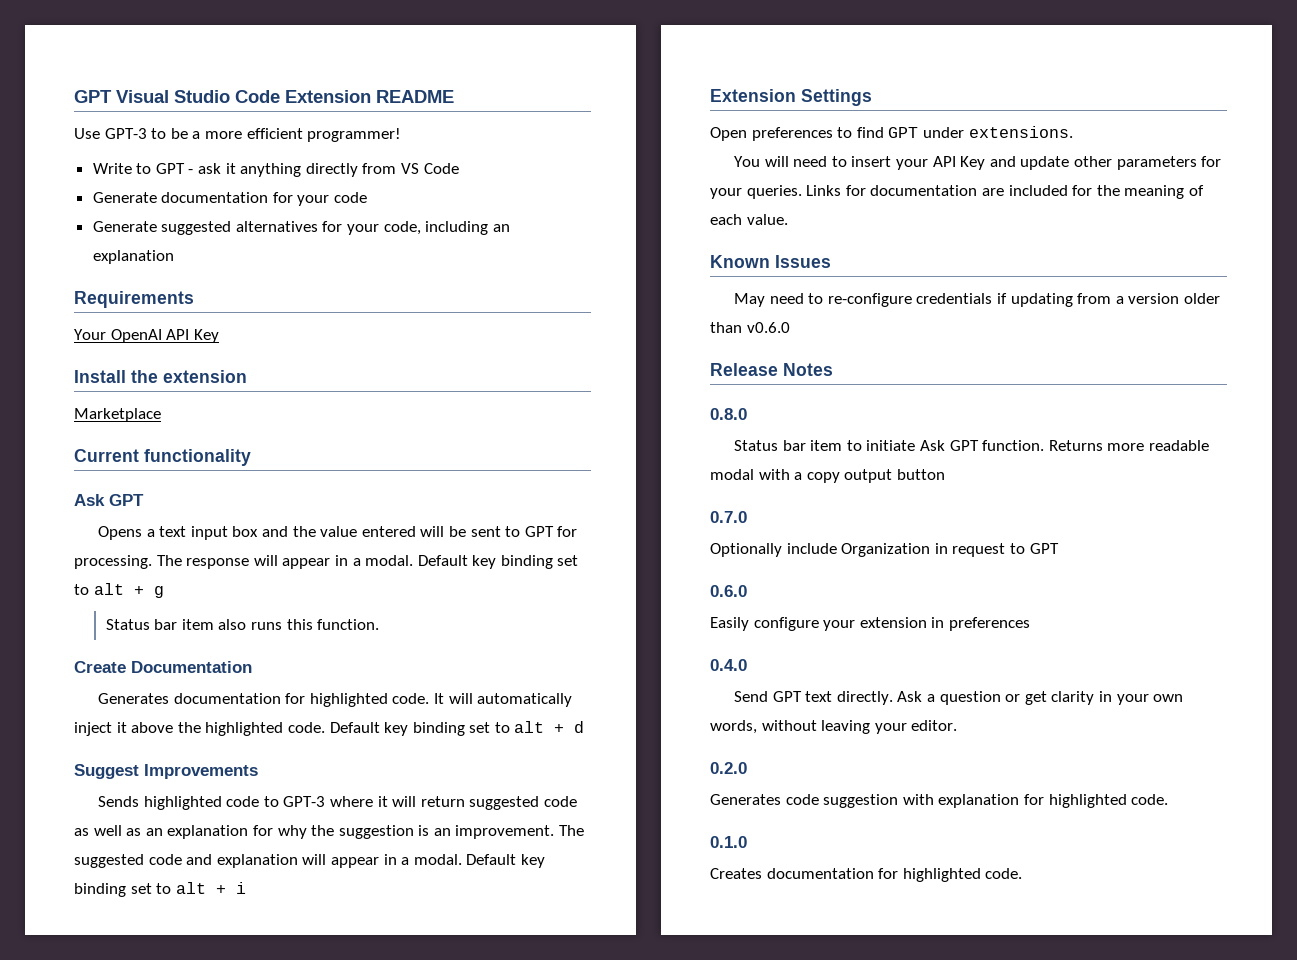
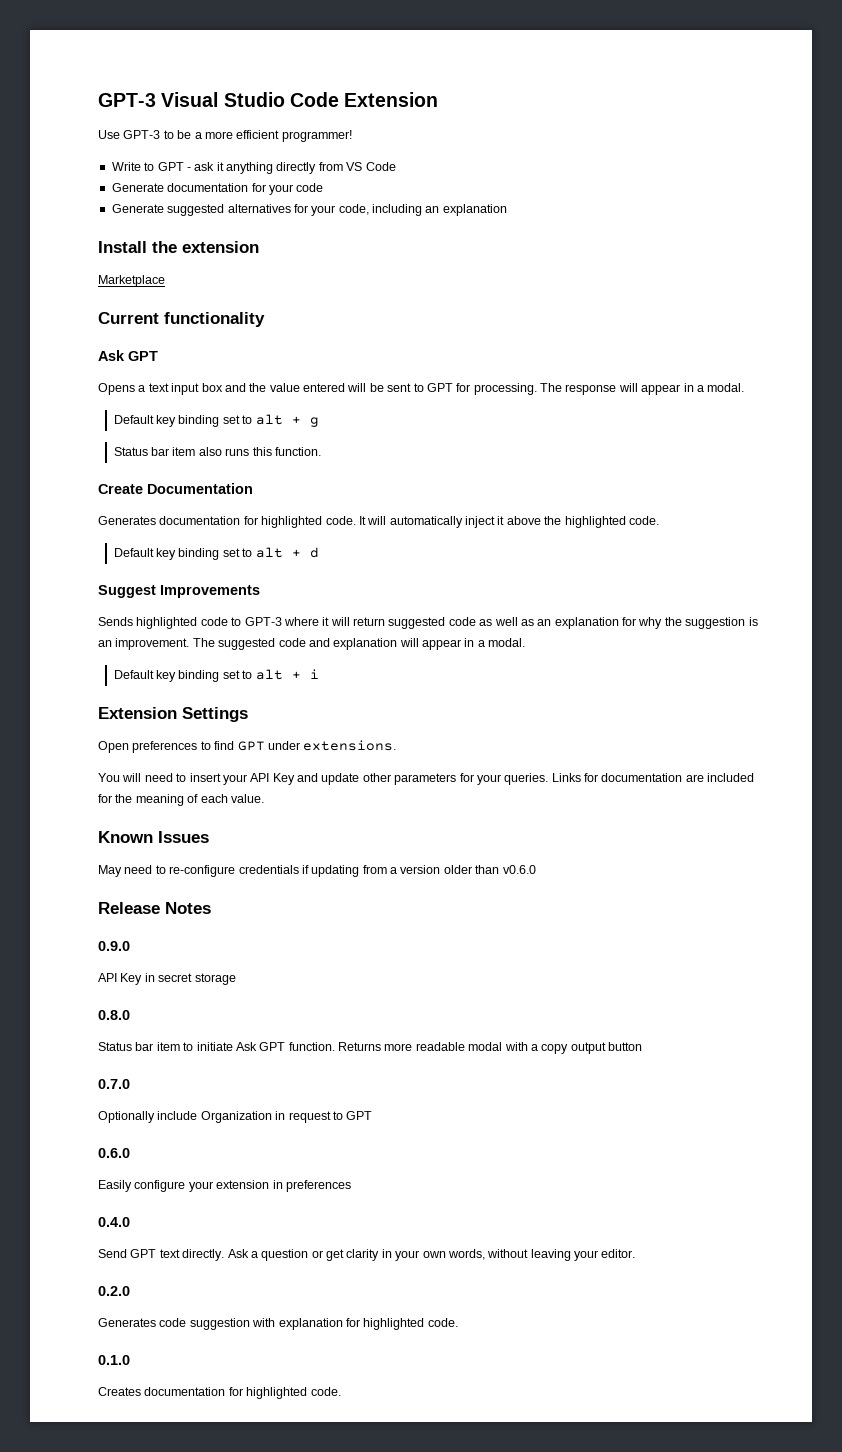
[74,90,112,103] GPT -> [98,93,156,107] GPT-3
[376,90,454,103] README -> (439, 99) none
[74,291,194,308] [74,329,219,343] // Requirements // Your OpenAI API Key -> (507, 210) none
(414, 560) none -> (745, 387) //
(325, 727) none -> (659, 520) //
(462, 859) none -> (526, 642) //
(833, 369) none -> [98,941,130,951] [98,973,236,985] // 0.9.0 // API Key in secret storage

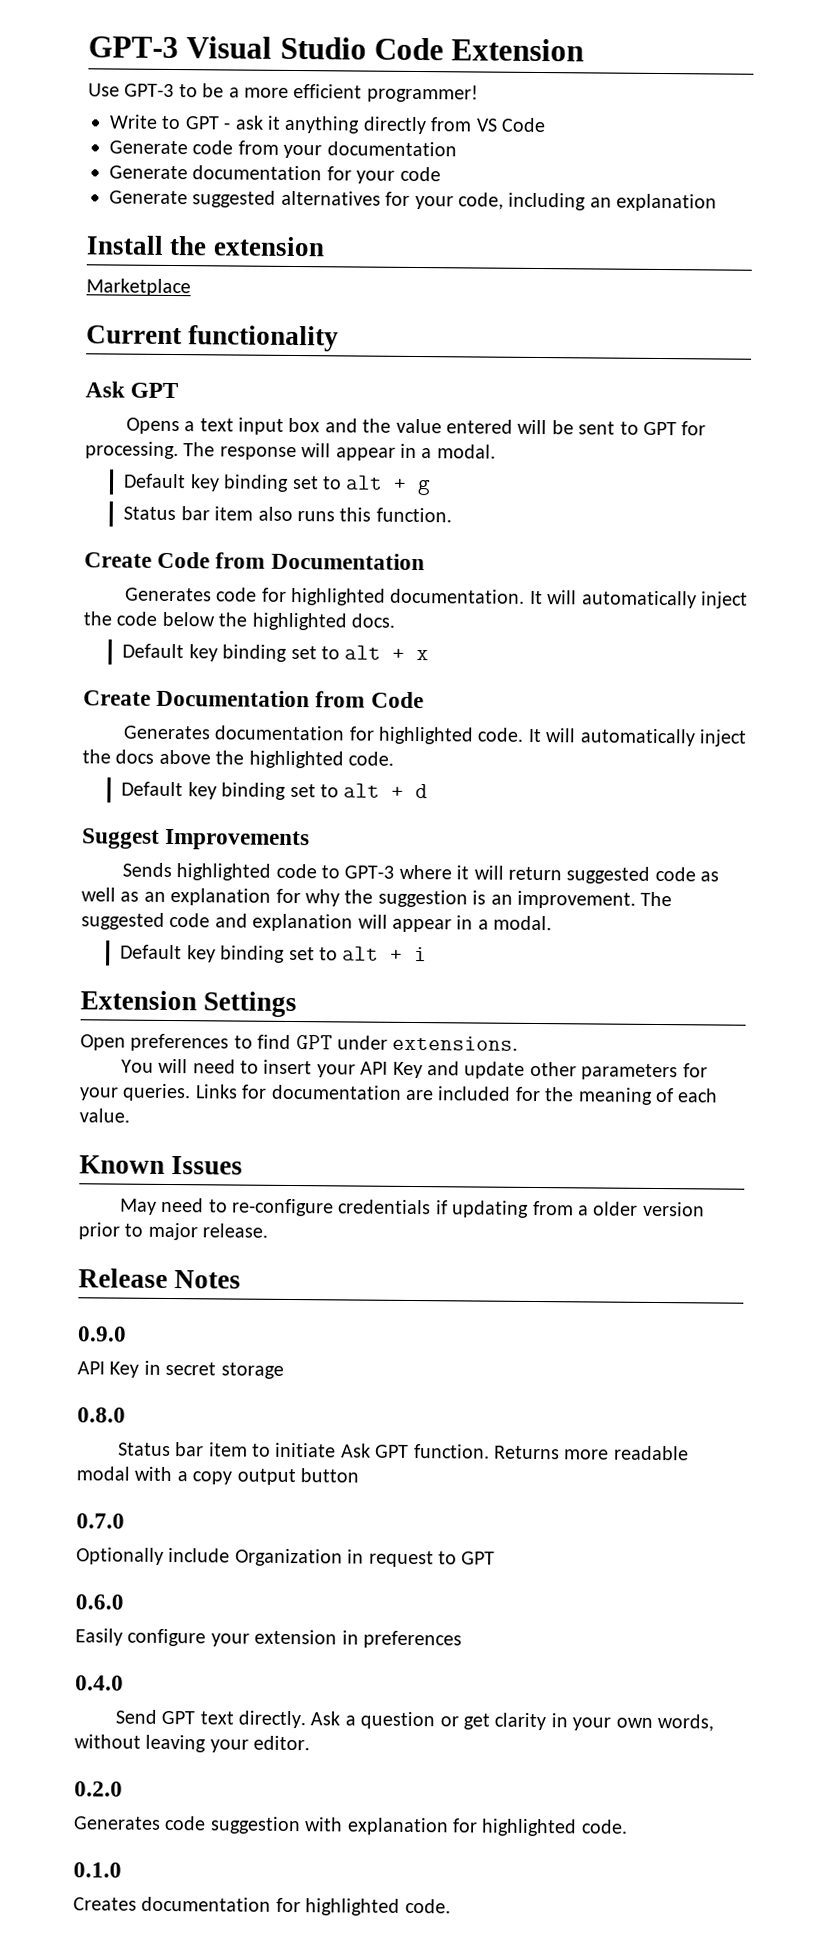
(396, 166) none -> [109,140,457,159] // Generate code from your documentation
[147,483,253,494] Documentation -> [157,551,425,571] [124,587,748,609] [83,611,395,631] [122,643,430,662] [83,689,424,709] Code from Documentation // Generates code for highlighted documentation. It will automatically inject the code below the highlighted docs. // Default key binding set to alt + x // Create Documentation from Code
[497,516,505,525] it -> [82,749,155,764] the docs
[400,865,536,874] version older than v0.6.0 -> [593,1201,705,1217] [78,1222,269,1241] older version prior to major release.

